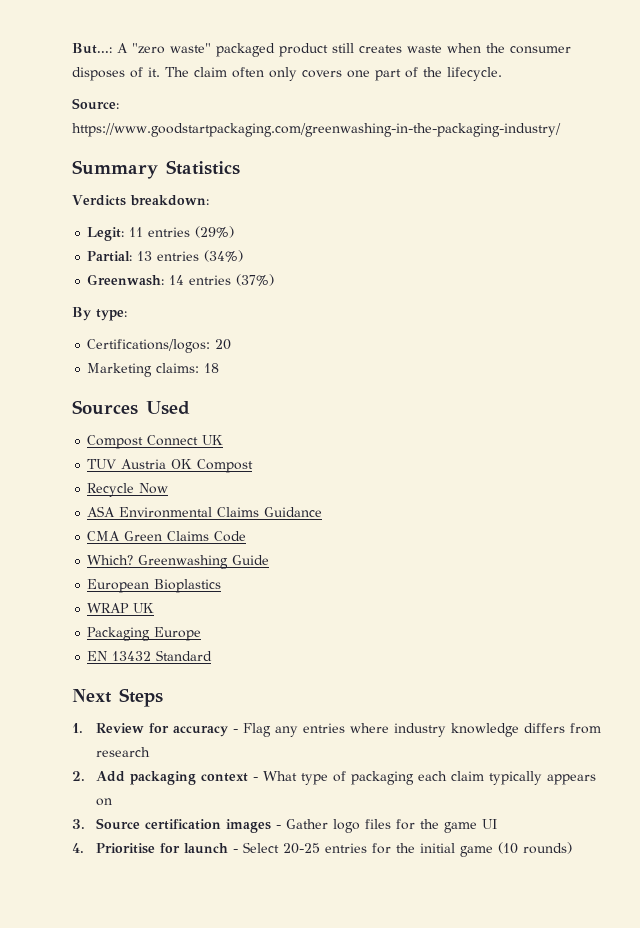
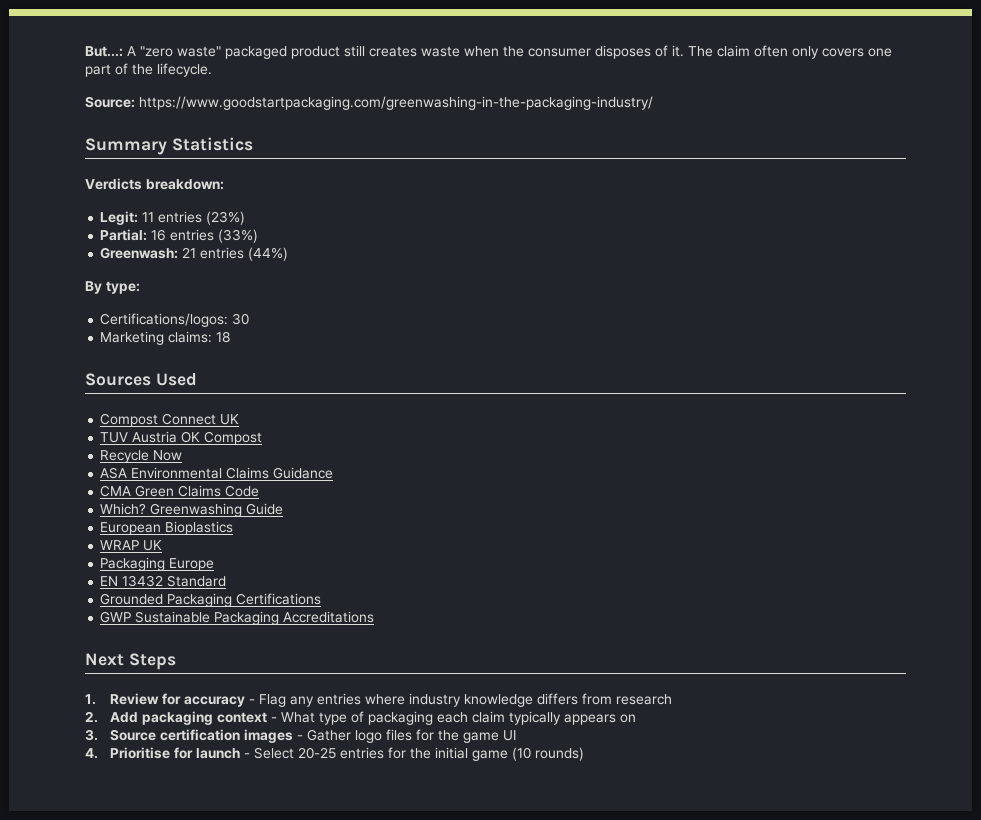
[195,226,235,238] (29%) -> [206,211,246,225] (23%)
[137,250,244,262] [87,274,275,286] 13 entries (34%) // Greenwash: 14 entries (37%) -> [151,229,259,243] [100,247,289,261] 16 entries (33%) // Greenwash: 21 entries (44%)
[215,339,232,350] 20 -> [232,313,250,325] 30
(213, 655) none -> [100,593,322,607] [100,611,375,625] // Grounded Packaging Certifications // GWP Sustainable Packaging Accreditations

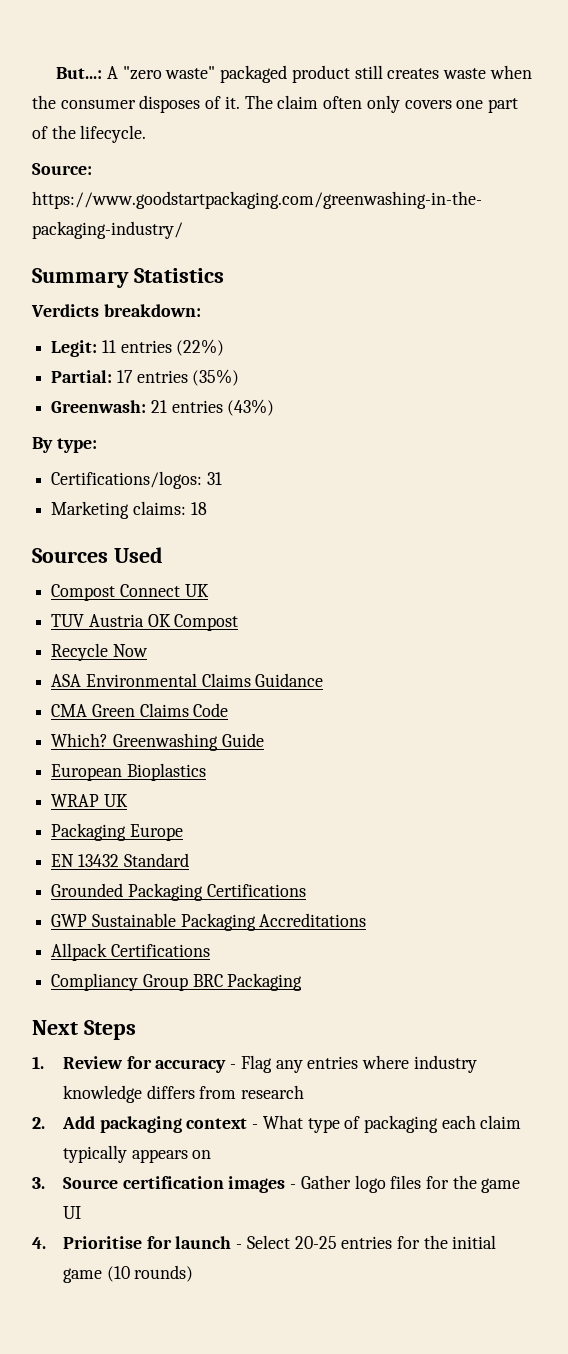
[206,211,246,225] (23%) -> [176,339,225,356] (22%)
[151,229,259,243] 16 entries (33%) -> [116,369,240,386] 17 entries (35%)
[248,247,289,261] (44%) -> [227,399,275,416] (43%)
[232,313,250,325] 30 -> [206,472,222,485] 31
(375, 617) none -> [51,943,210,961] [51,973,303,991] // Allpack Certifications // Compliancy Group BRC Packaging

